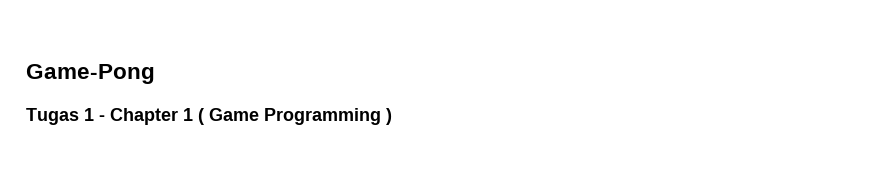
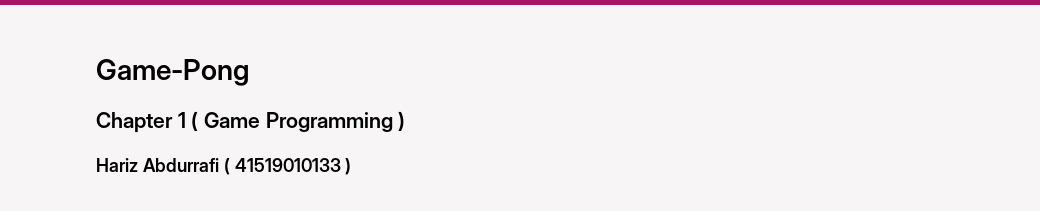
[26,108,105,125] Tugas 1 - -> (249, 72) none
(392, 116) none -> [96,158,352,175] // Hariz Abdurrafi ( 41519010133 )

